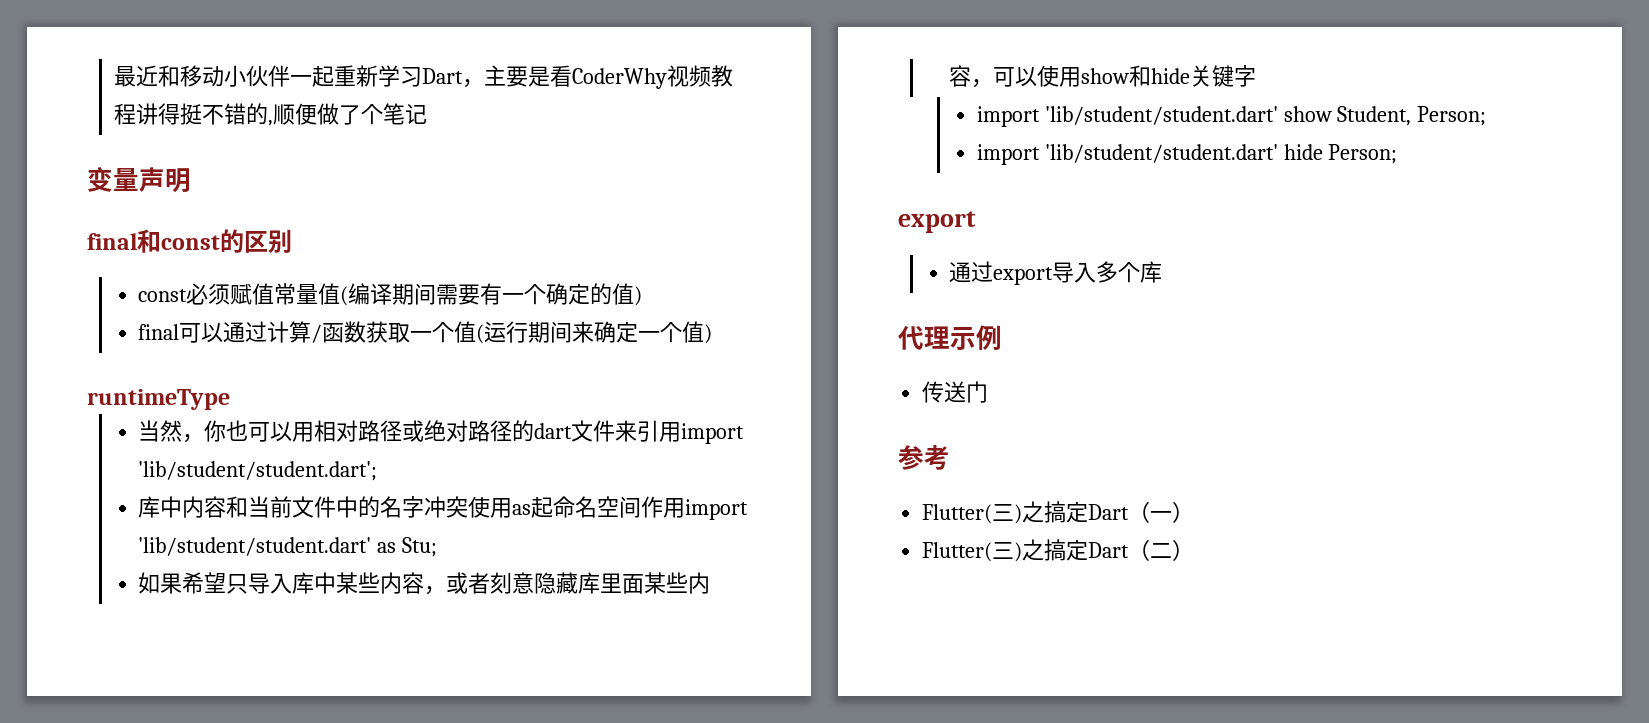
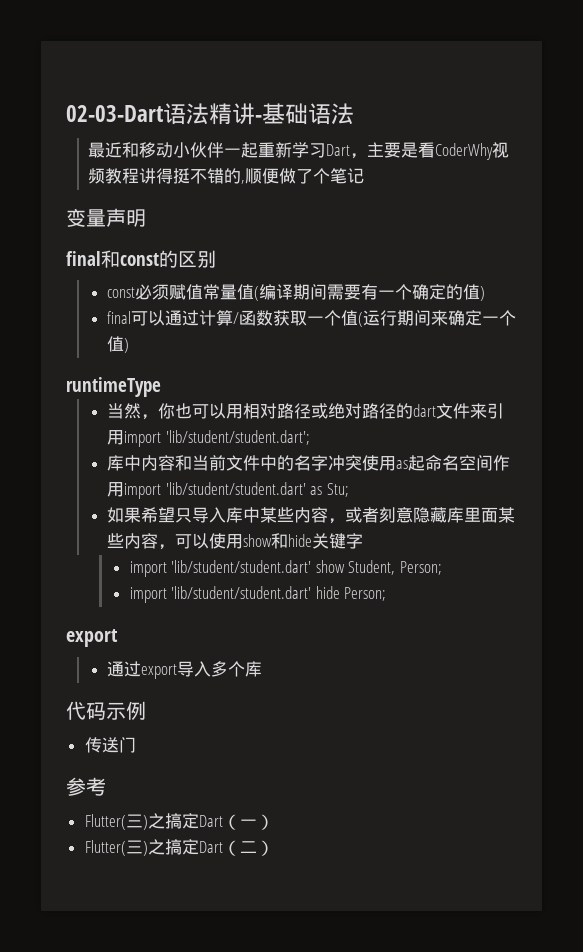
(114, 76) none -> [66,103,354,125] 02-03-Dart语法精讲-基础语法 //
[924,326,950,349] 理 -> [86,702,106,720] 码

